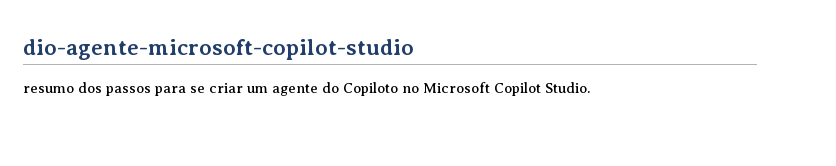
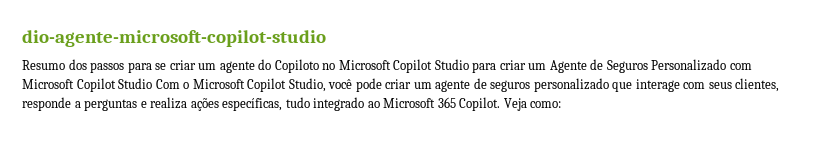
[23,86,74,93] resumo -> [22,60,65,70] Resumo
[545,82,590,93] Studio. -> [434,59,752,73] [22,78,780,92] [22,97,562,111] Studio para criar um Agente de Seguros Personalizado com Microsoft Copilot Studio Com o Microsoft Copilot Studio, você pode criar um agente de seguros personalizado que interage com seus clientes, responde a perguntas e realiza ações específicas, tudo integrado ao Microsoft 365 Copilot. Veja como:

